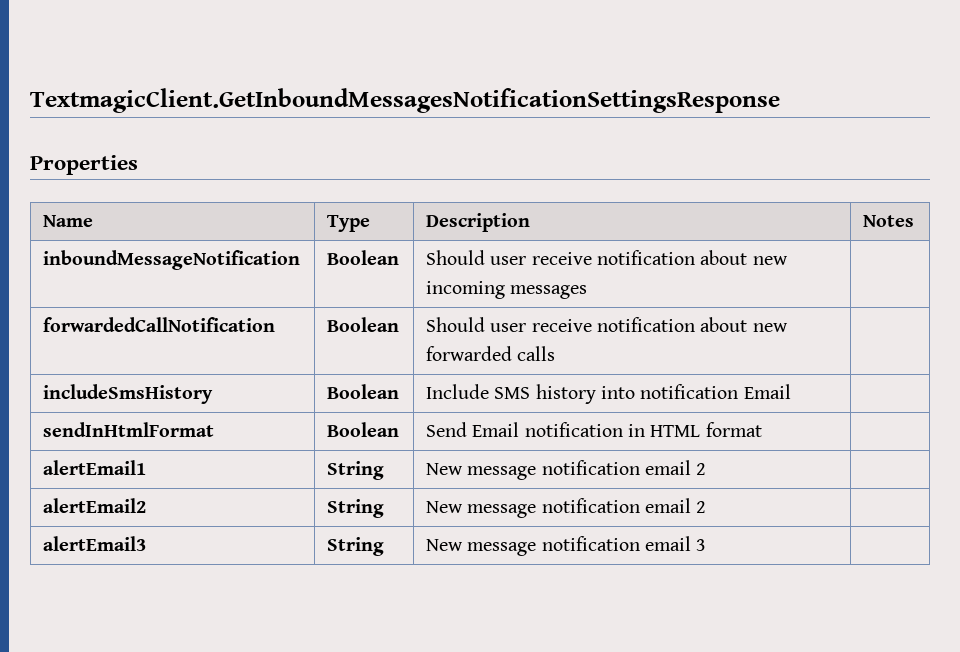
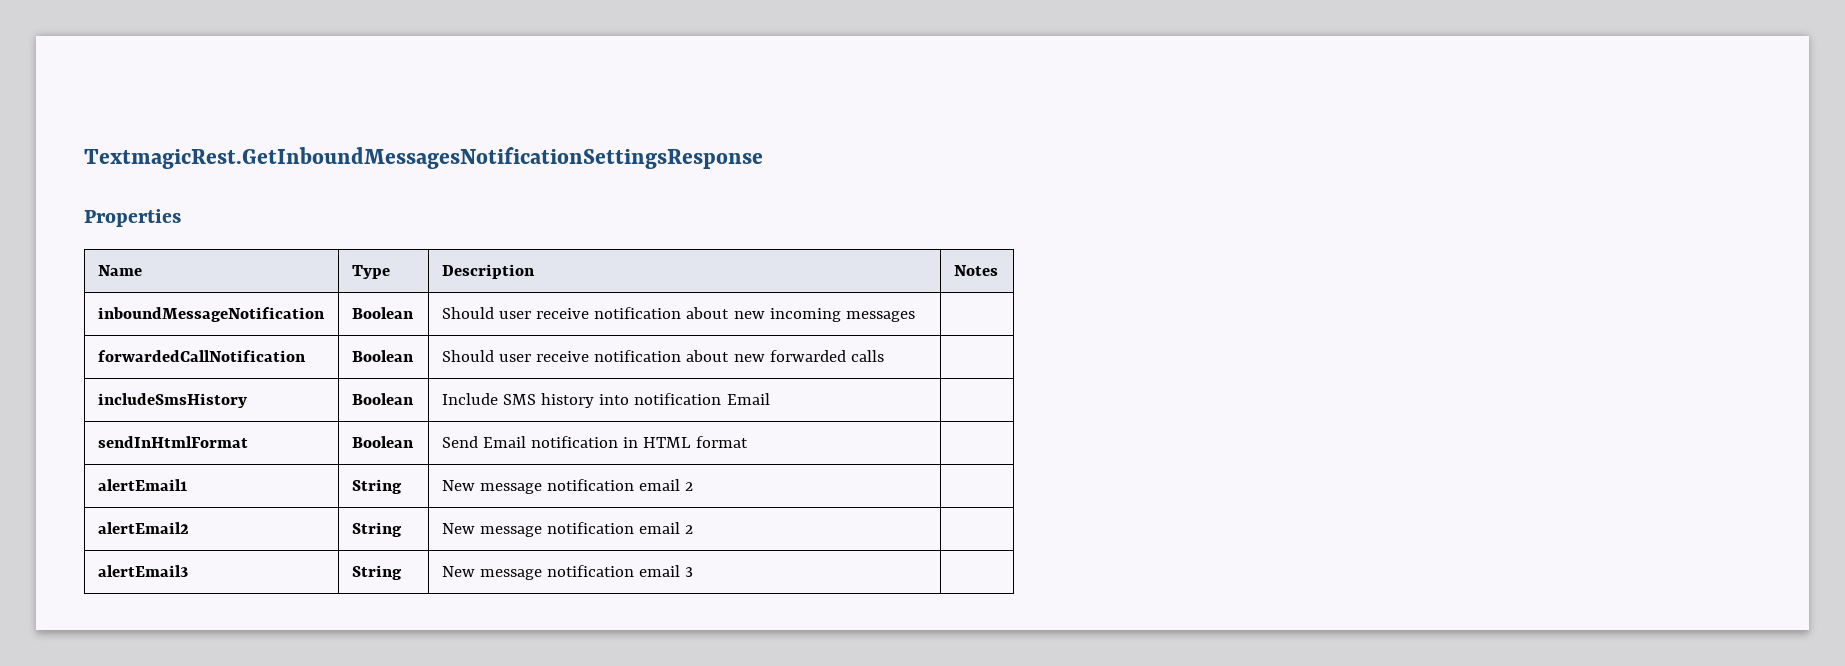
[30,88,780,113] TextmagicClient.GetInboundMessagesNotificationSettingsResponse -> [84,147,763,169] TextmagicRest.GetInboundMessagesNotificationSettingsResponse

